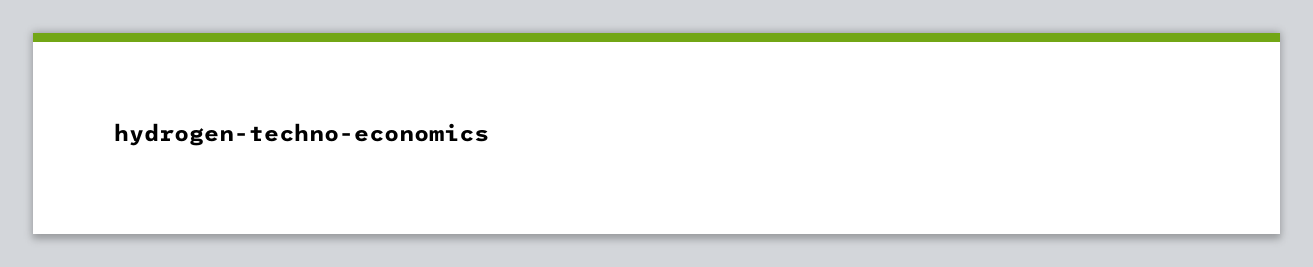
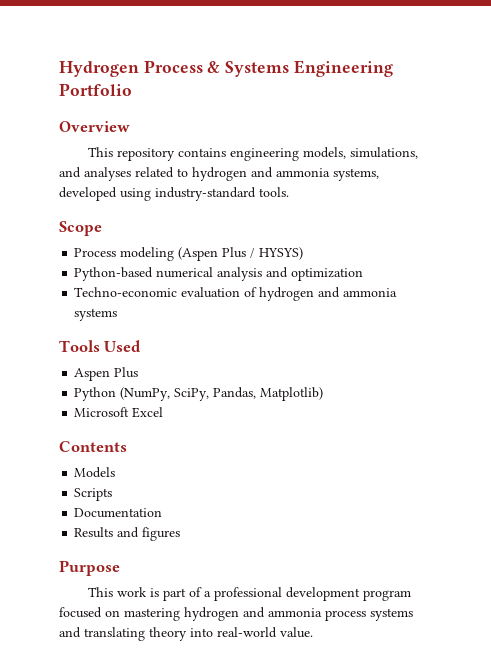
[114,123,489,146] hydrogen-techno-economics -> [59,60,393,77] [59,83,132,96] [59,121,130,132] [88,147,419,161] [59,167,379,181] [59,187,289,201] [59,221,102,236] [74,247,304,261] [74,267,364,281] [74,287,398,301] [74,308,118,321] [59,340,142,352] [74,367,139,381] [74,387,324,401] [74,407,164,418] [59,441,127,452] [74,467,116,478] [74,488,113,501] [74,508,163,518] [74,527,181,541] [59,560,120,576] [88,587,412,601] [59,607,413,621] [59,627,313,641] Hydrogen Process & Systems Engineering Portfolio // Overview // This repository contains engineering models, simulations, and analyses related to hydrogen and ammonia systems, developed using industry-standard tools. // Scope // Process modeling (Aspen Plus / HYSYS) // Python-based numerical analysis and optimization // Techno-economic evaluation of hydrogen and ammonia systems // Tools Used // Aspen Plus // Python (NumPy, SciPy, Pandas, Matplotlib) // Microsoft Excel // Contents // Models // Scripts // Documentation // Results and figures // Purpose // This work is part of a professional development program focused on mastering hydrogen and ammonia process systems and translating theory into real-world value.

